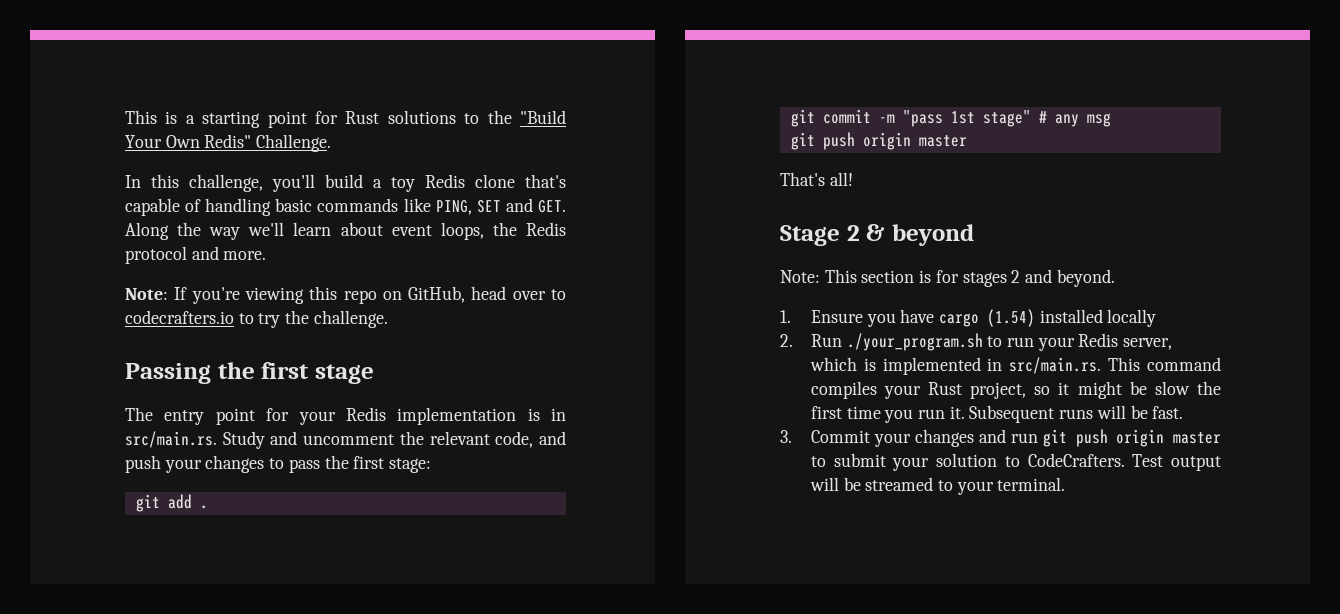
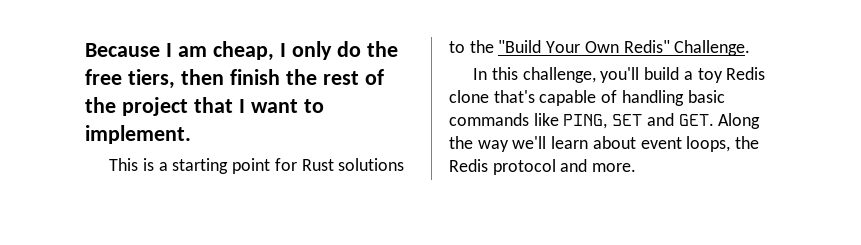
(125, 117) none -> [85,41,398,61] [85,69,384,89] [85,97,324,116] [85,125,191,144] Because I am cheap, I only do the free tiers, then finish the rest of the project that I want to implement. //
[125,286,566,304] [125,310,388,328] [125,362,374,384] [125,407,566,425] [125,431,566,449] [125,455,432,473] [135,494,208,512] [790,109,1111,127] [790,132,967,150] [780,172,853,186] [780,224,974,246] [780,269,1115,287] [780,309,1157,327] [780,333,1173,351] [809,357,1221,375] [810,381,1221,399] [810,405,1184,423] [780,429,1221,447] [810,453,1221,471] [809,477,1066,495] // Note: If you're viewing this repo on GitHub, head over to codecrafters.io to try the challenge. // Passing the first stage // The entry point for your Redis implementation is in src/main.rs. Study and uncomment the relevant code, and push your changes to pass the first stage: // git add . // git commit -m "pass 1st stage" # any msg // git push origin master // That's all! // Stage 2 & beyond // Note: This section is for stages 2 and beyond. // 1. Ensure you have cargo (1.54) installed locally // 2. Run ./your_program.sh to run your Redis server, which is implemented in src/main.rs. This command compiles your Rust project, so it might be slow the first time you run it. Subsequent runs will be fast. // 3. Commit your changes and run git push origin master to submit your solution to CodeCrafters. Test output will be streamed to your terminal. -> (637, 167) none

